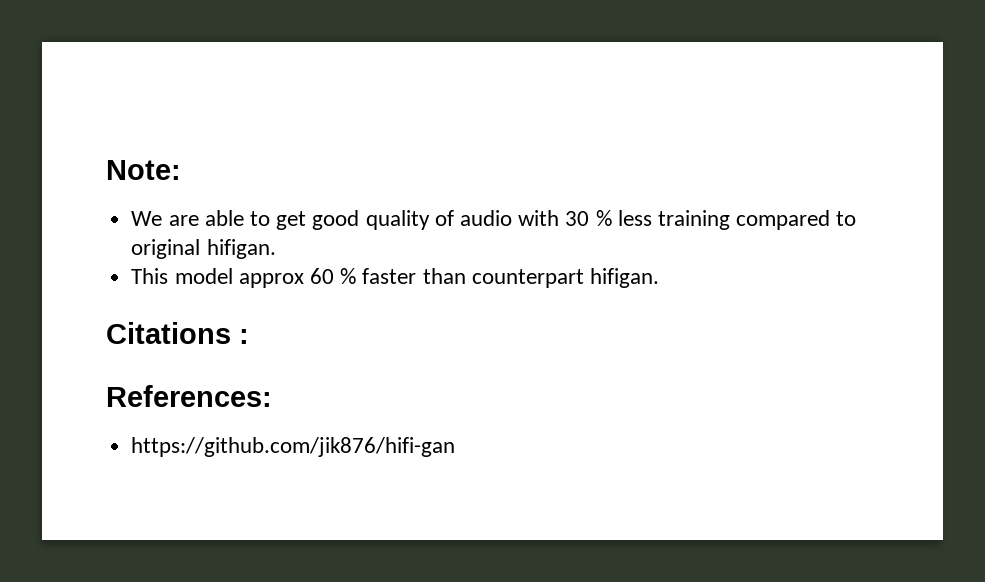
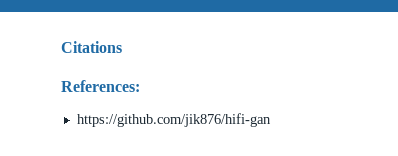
[106,160,181,180] [131,210,857,230] [131,239,276,259] [131,268,659,288] Note: // We are able to get good quality of audio with 30 % less training compared to original hifigan. // This model approx 60 % faster than counterpart hifigan. // -> (61, 47) none
[239,329,249,344] : -> (122, 47) none

